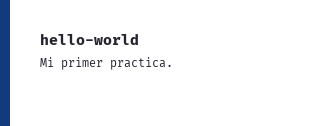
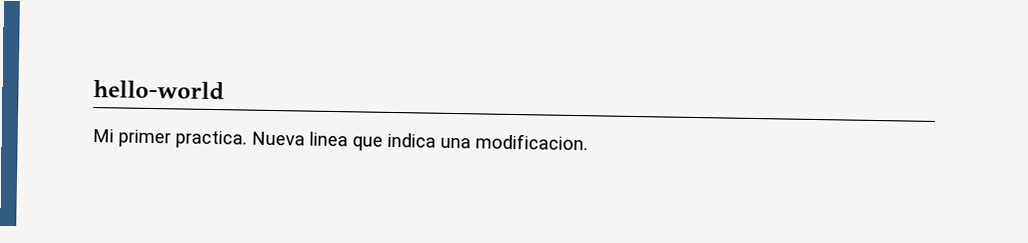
(173, 63) none -> [251,131,588,151] Nueva linea que indica una modificacion.

